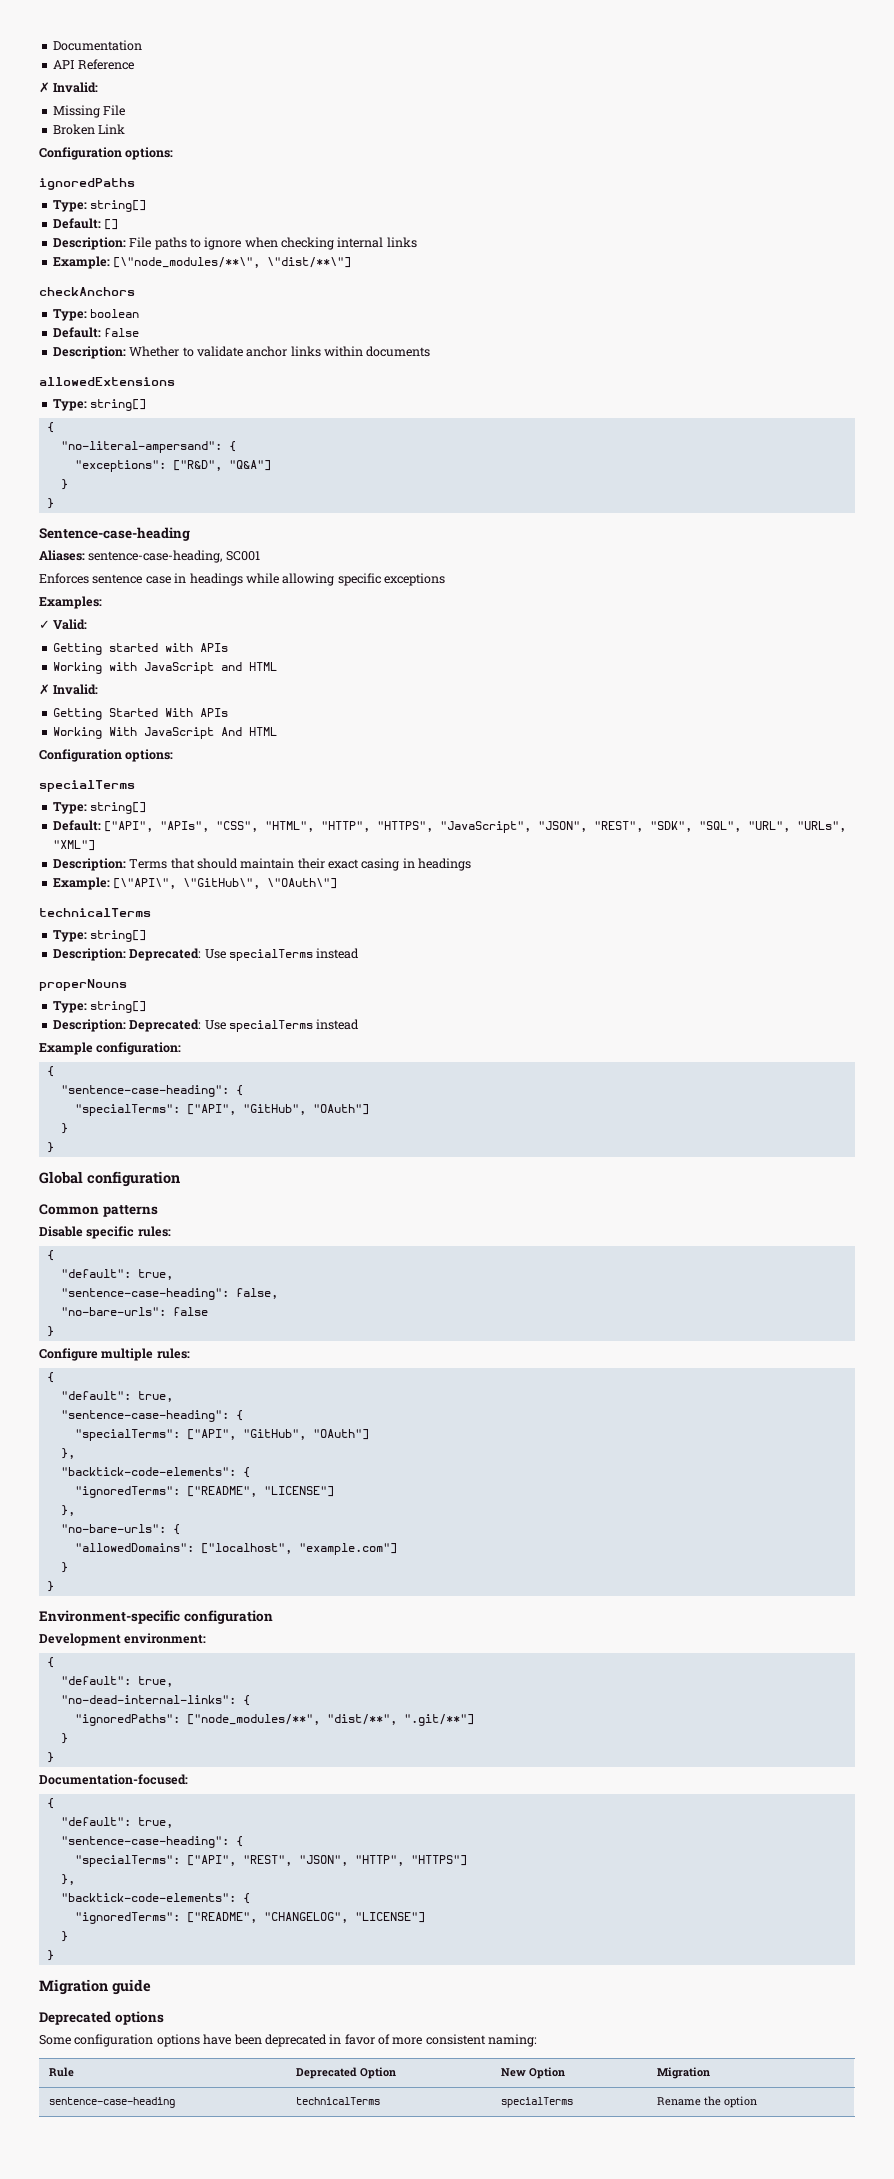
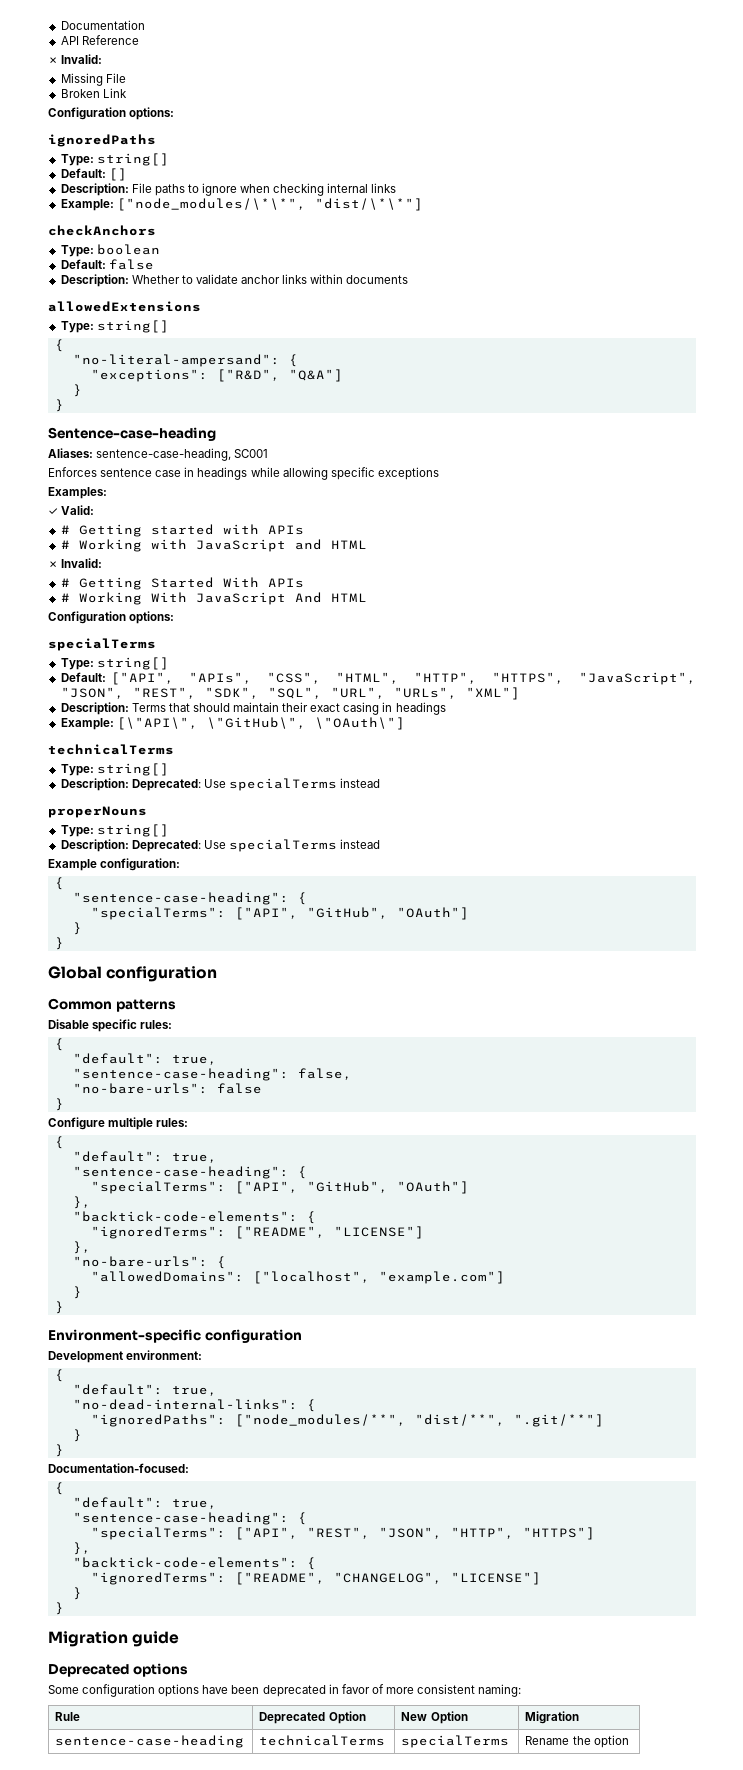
[113,257,352,268] [\"node_modules/**\", \"dist/**\"] -> [116,198,423,211] ["node_modules/\*\*", "dist/\*\*"]
(88, 624) none -> [60,525,70,534] #
(228, 647) none -> [60,540,70,549] #
(99, 689) none -> [60,578,70,587] #
(228, 712) none -> [60,593,70,602] #

